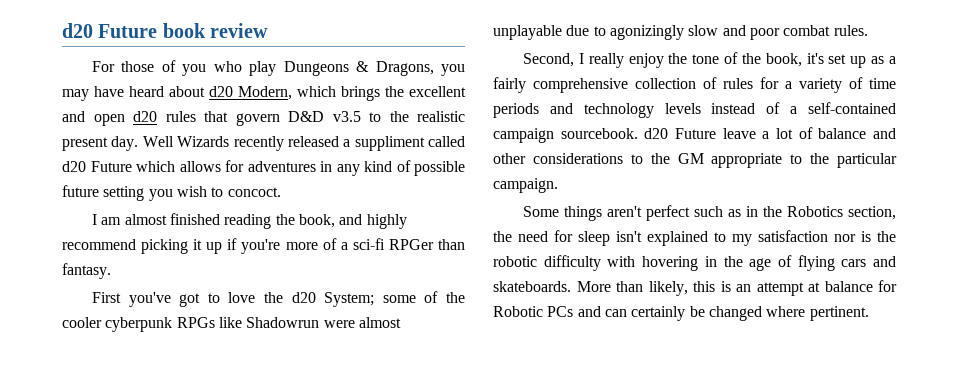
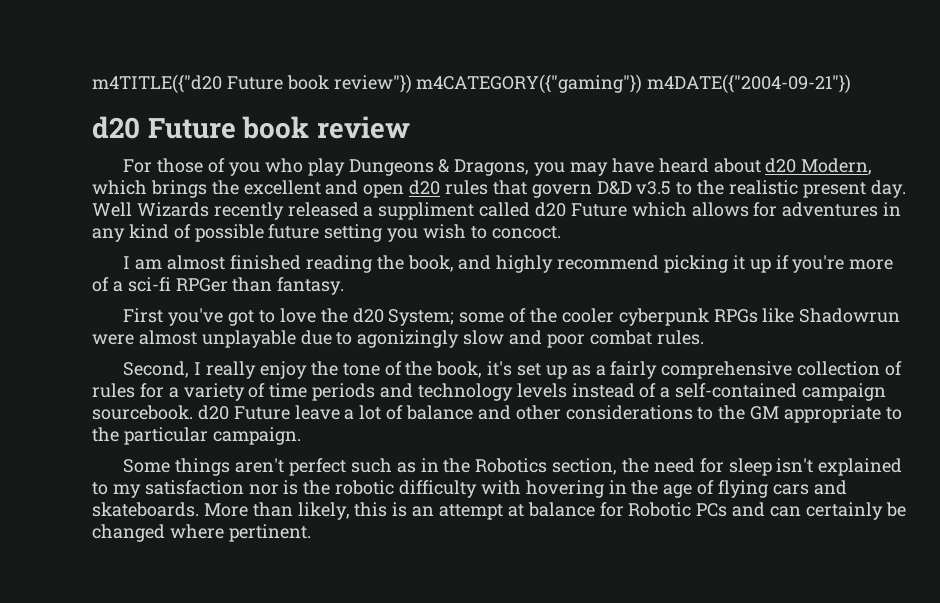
(62, 30) none -> [92,74,852,94] m4TITLE({"d20 Future book review"}) m4CATEGORY({"gaming"}) m4DATE({"2004-09-21"}) //

